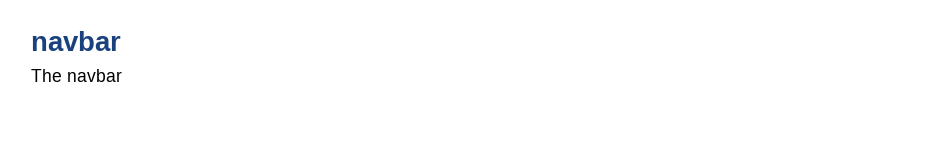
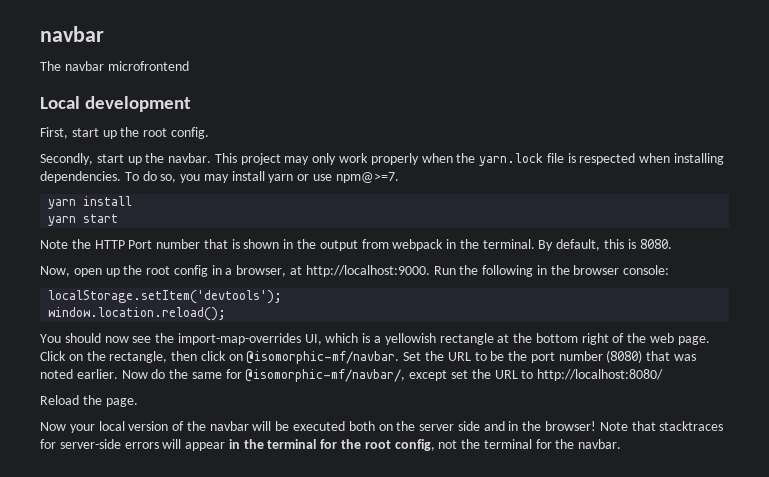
(122, 75) none -> [107,61,189,71] [40,96,192,112] [40,127,209,139] [40,153,725,166] [40,171,399,183] [48,196,133,209] [48,214,119,226] [40,239,672,251] [40,265,670,277] [48,290,283,304] [48,307,227,321] [40,333,710,345] [40,350,697,364] [40,369,664,382] [40,395,138,407] [40,421,724,433] [40,439,622,451] microfrontend // Local development // First, start up the root config. // Secondly, start up the navbar. This project may only work properly when the yarn.lock file is respected when installing dependencies. To do so, you may install yarn or use npm@>=7. // yarn install // yarn start // Note the HTTP Port number that is shown in the output from webpack in the terminal. By default, this is 8080. // Now, open up the root config in a browser, at http://localhost:9000. Run the following in the browser console: // localStorage.setItem('devtools'); // window.location.reload(); // You should now see the import-map-overrides UI, which is a yellowish rectangle at the bottom right of the web page. Click on the rectangle, then click on @isomorphic-mf/navbar. Set the URL to be the port number (8080) that was noted earlier. Now do the same for @isomorphic-mf/navbar/, except set the URL to http://localhost:8080/ // Reload the page. // Now your local version of the navbar will be executed both on the server side and in the browser! Note that stacktraces for server-side errors will appear in the terminal for the root config, not the terminal for the navbar.

